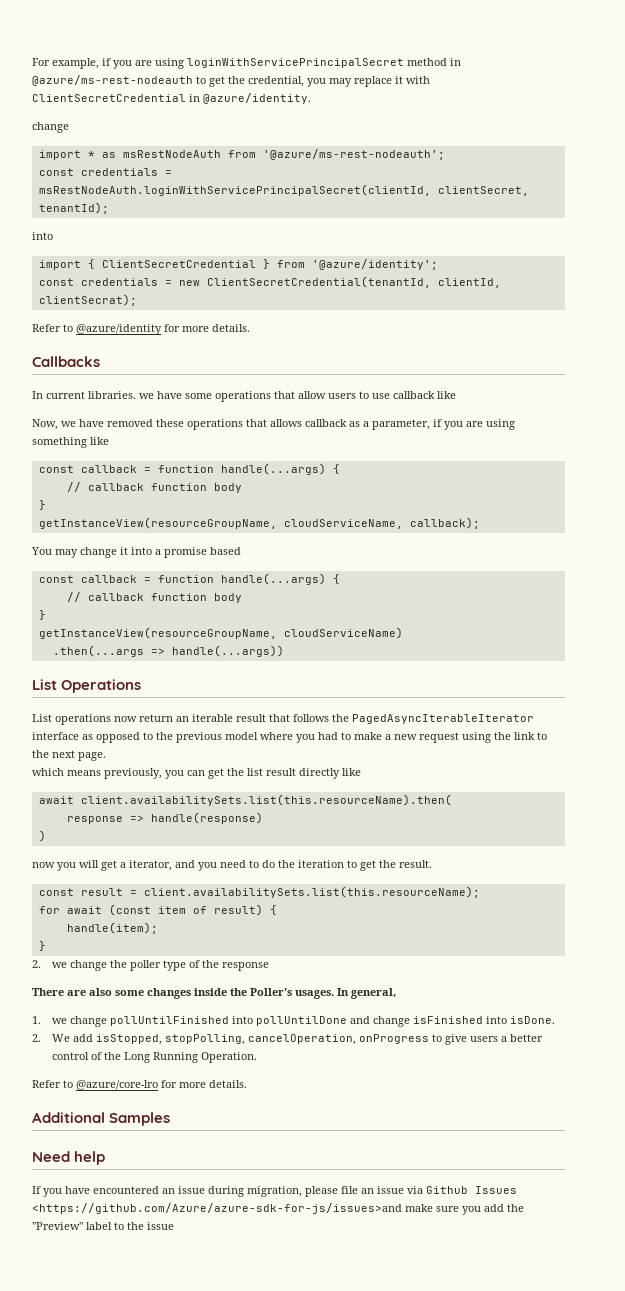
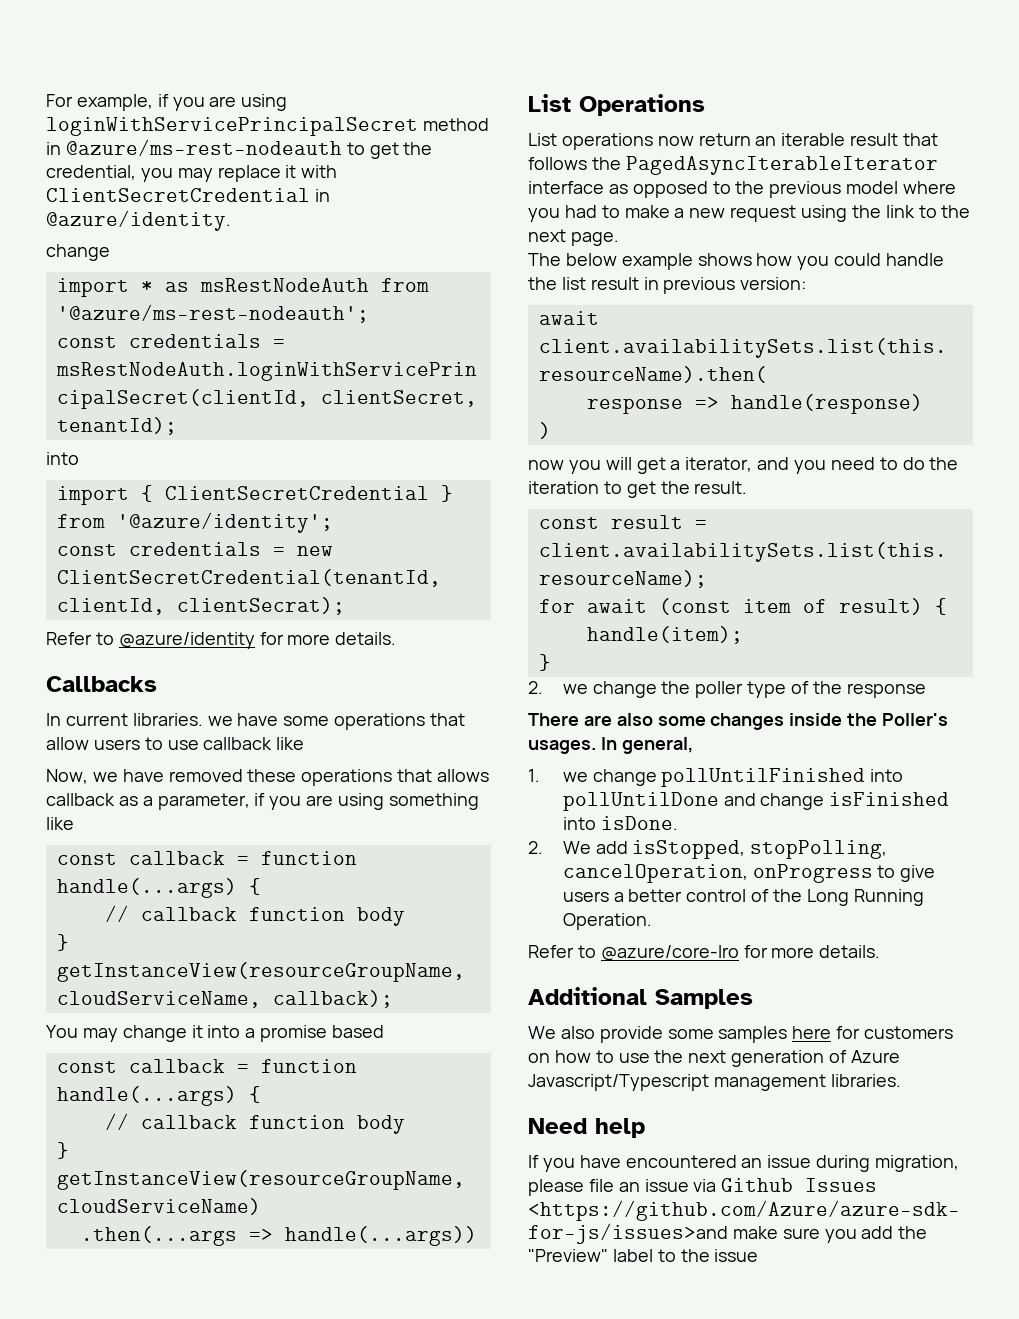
[32,768,361,779] which means previously, you can get the list result directly like -> [528,253,945,270] [528,277,807,294] The below example shows how you could handle the list result in previous version:
(171, 1119) none -> [528,1026,954,1043] [528,1050,900,1067] [528,1074,901,1091] // We also provide some samples here for customers on how to use the next generation of Azure Javascript/Typescript management libraries.

